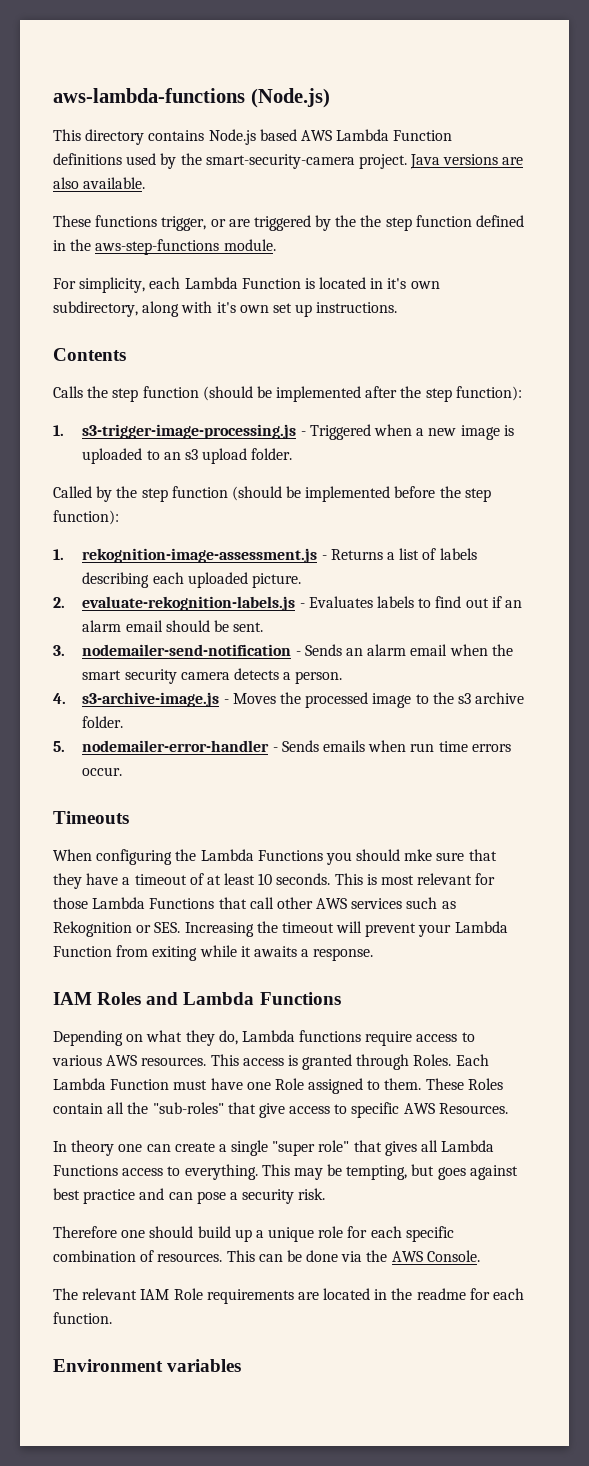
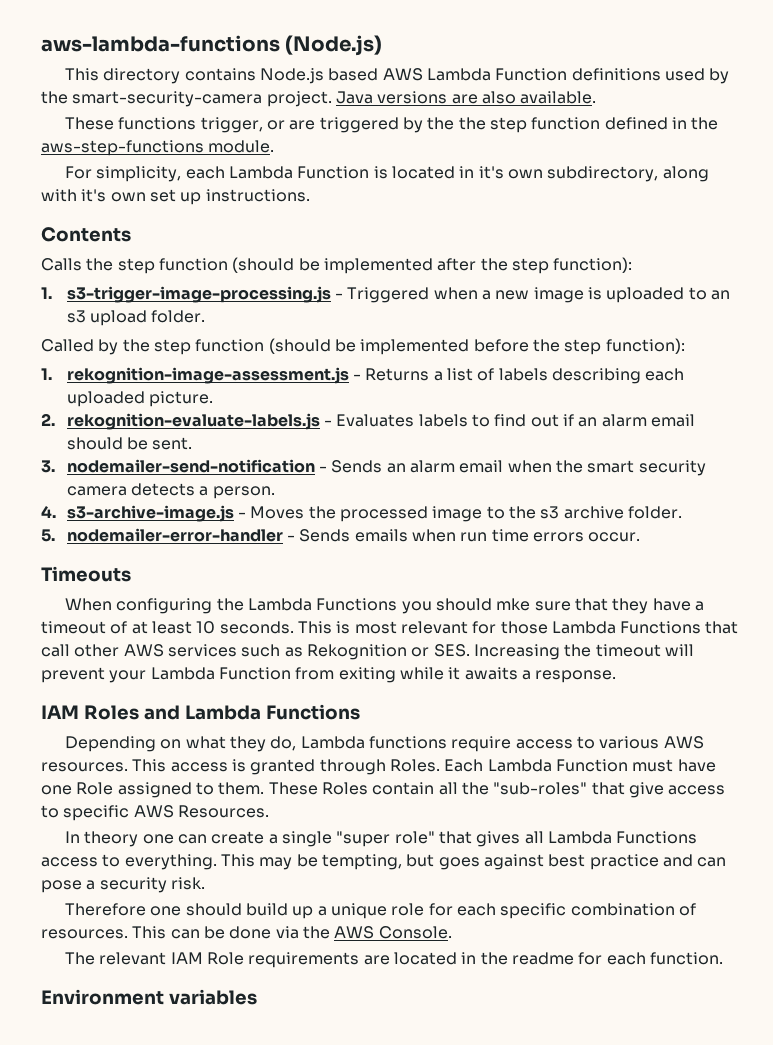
[82,596,296,611] evaluate-rekognition-labels.js -> [66,413,320,430] rekognition-evaluate-labels.js

